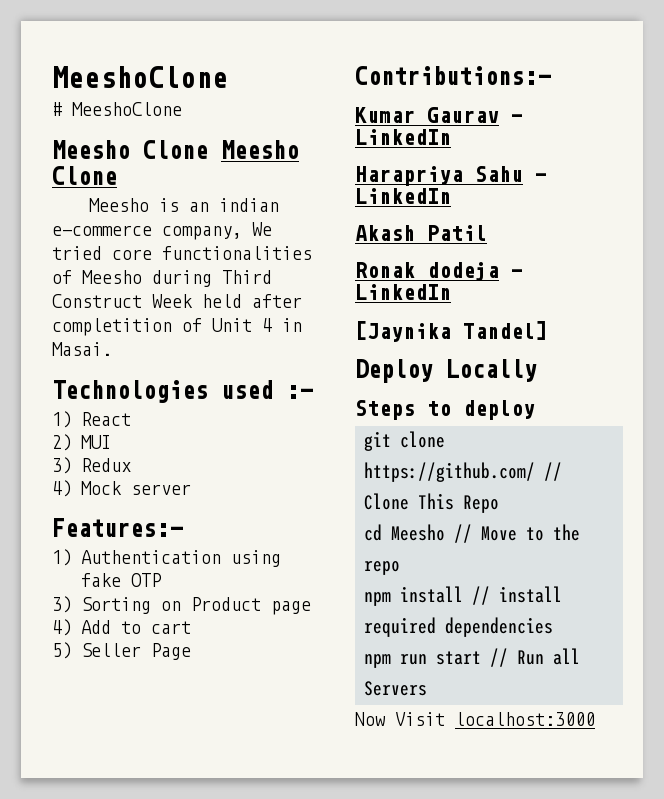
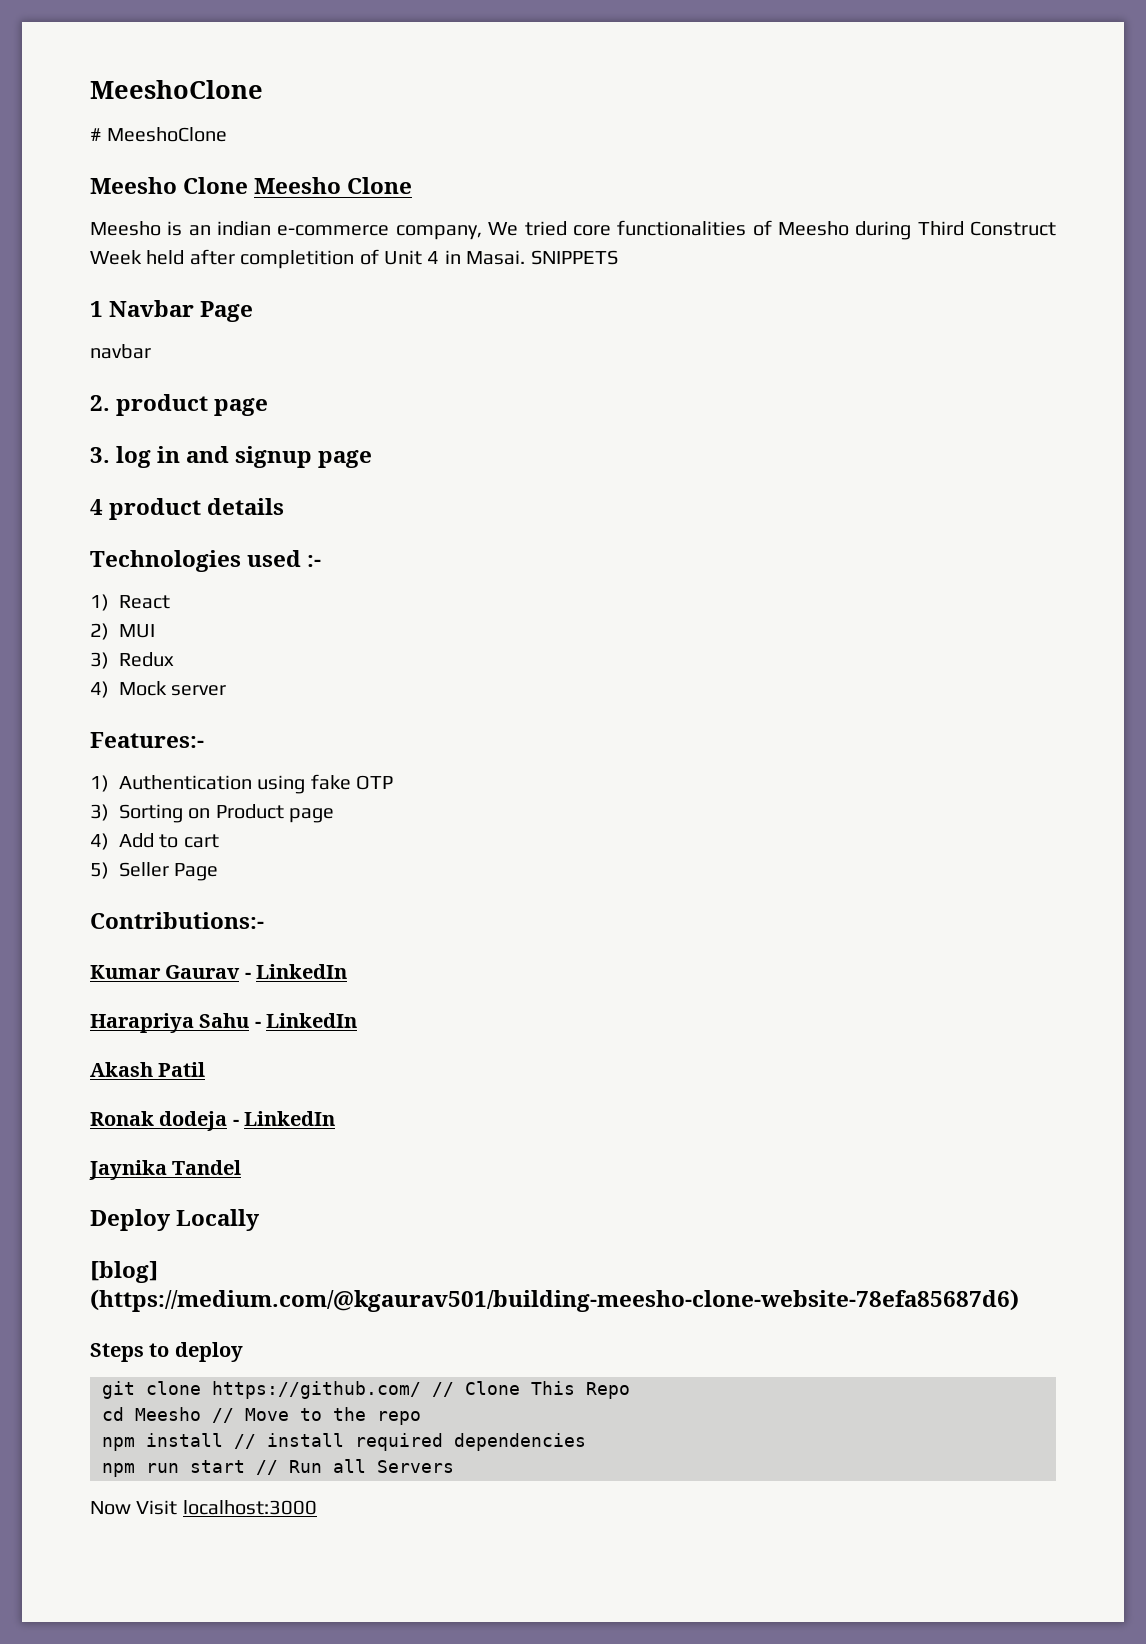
(112, 349) none -> [530,250,618,265] [90,300,254,322] [90,344,151,359] [90,394,269,416] [90,446,373,468] [90,498,285,520] SNIPPETS // 1 Navbar Page // navbar // 2. product page // 3. log in and signup page // 4 product details
[355,321,547,342] [Jaynika Tandel] -> [89,1160,242,1180] Jaynika Tandel
(537, 370) none -> [90,1261,158,1283] [90,1289,1019,1312] // [blog] (https://medium.com/@kgaurav501/building-meesho-clone-website-78efa85687d6)

